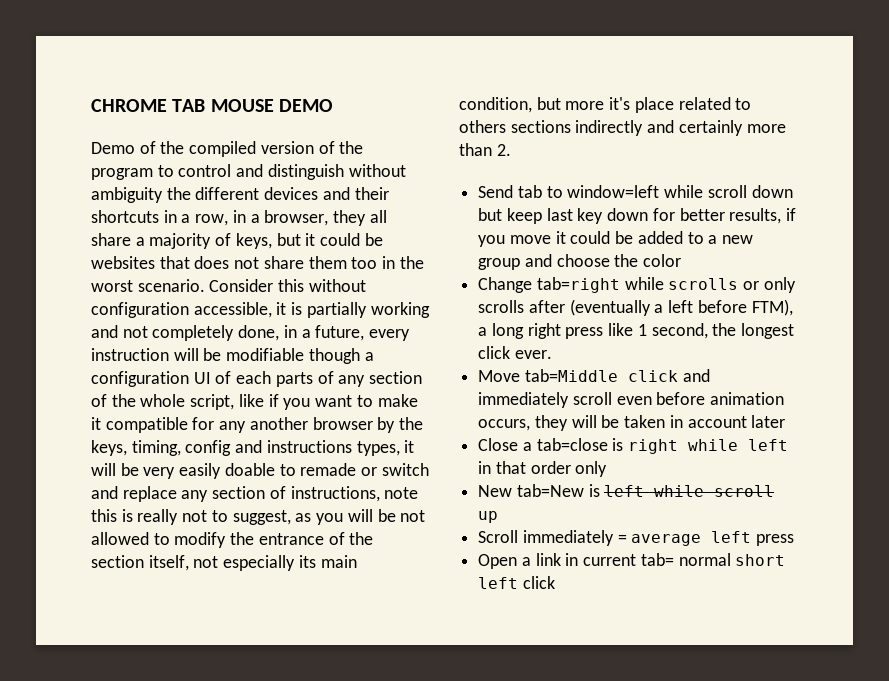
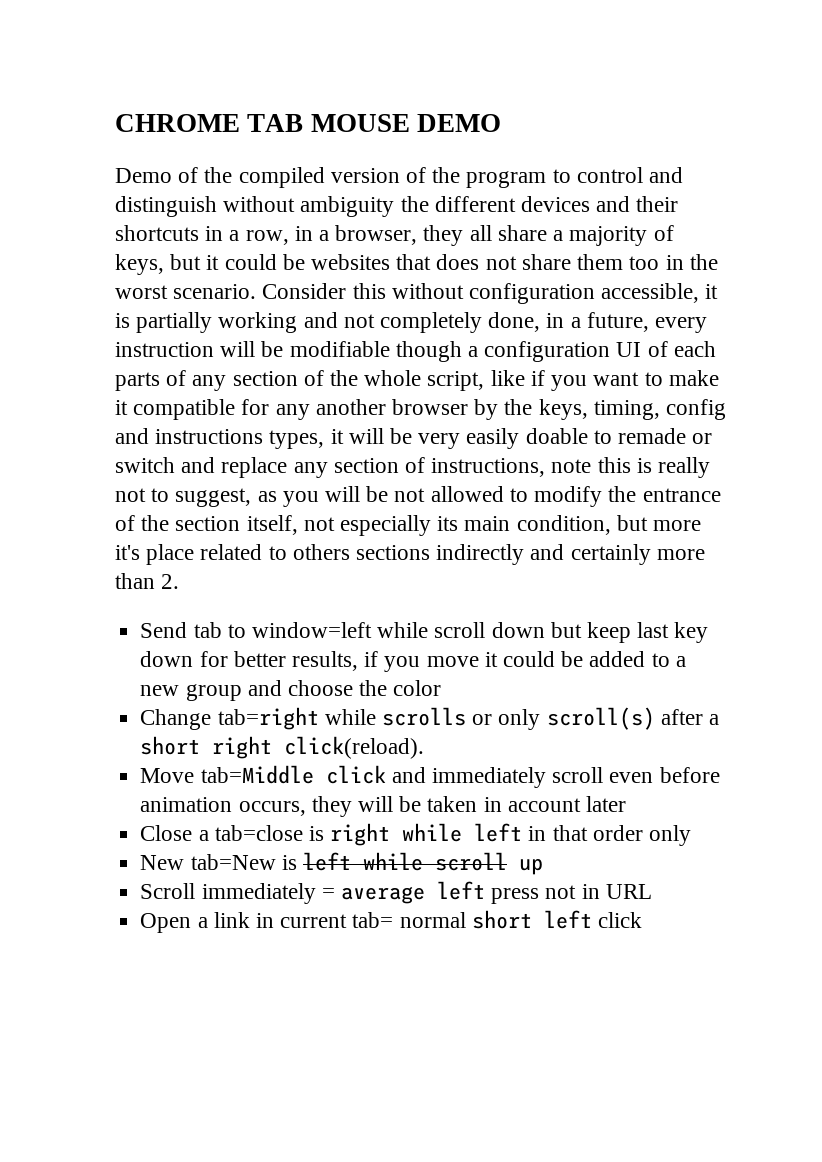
[478,299,793,316] [478,323,795,339] [478,346,552,359] scrolls after (eventually a left before FTM), a long right press like 1 second, the longest click ever. -> [546,707,719,730] [140,736,425,759] scroll(s) after a short right click(reload).
(795, 540) none -> [545,884,652,899] not in URL

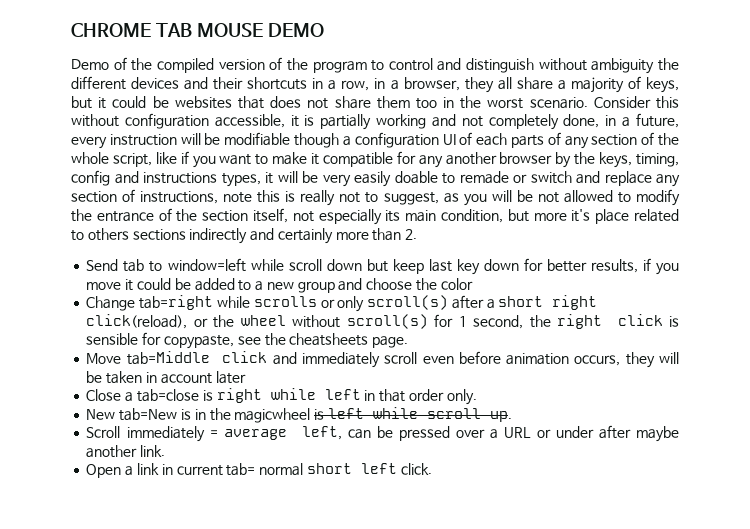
[284,736,425,759] click(reload). -> [86,314,679,329] [86,332,409,349] click(reload), or the wheel without scroll(s) for 1 second, the right click is sensible for copypaste, see the cheatsheets page.
[648,825,691,846] only -> [446,389,477,405] only.
(297, 862) none -> [194,408,325,423] in the magicwheel is
[518,858,543,875] up -> [489,411,512,422] up.
[436,881,652,904] left press not in URL -> [301,425,680,442] [86,445,166,458] left, can be pressed over a URL or under after maybe another link.
[597,912,642,928] click -> [400,463,432,475] click.

